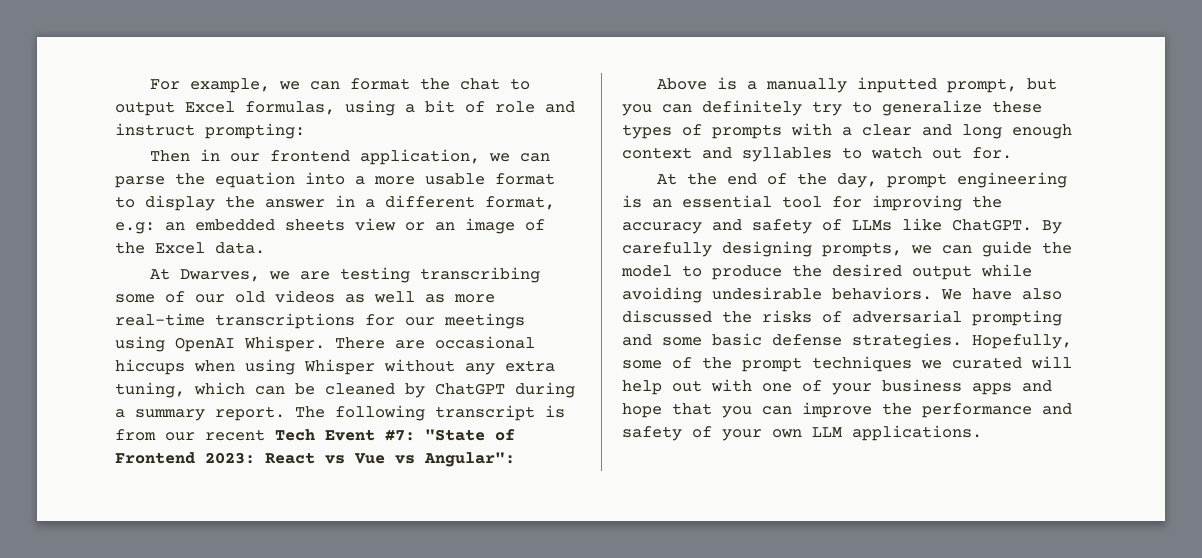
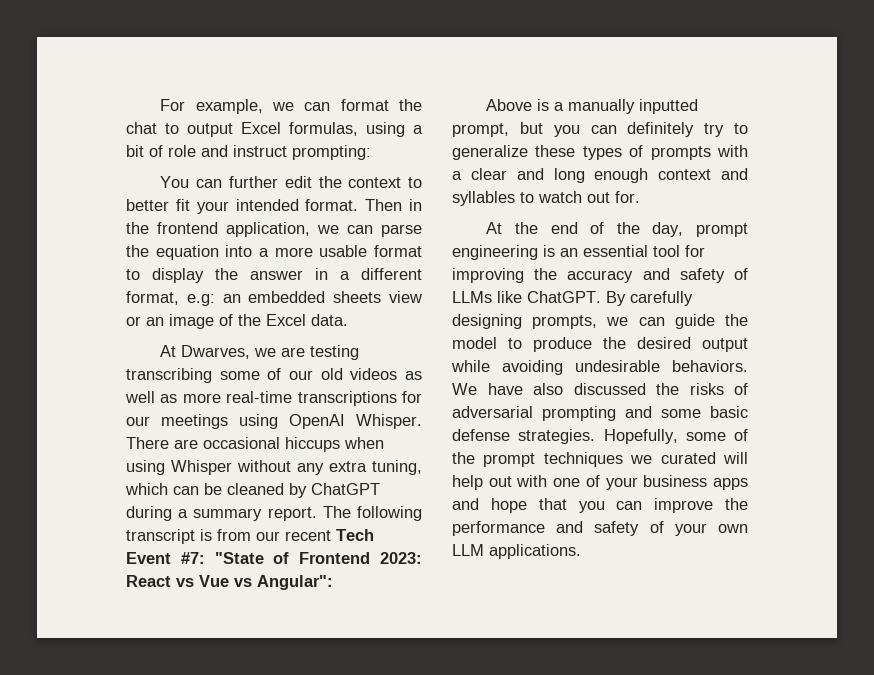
(305, 131) none -> [160,176,422,188] [126,199,359,214] You can further edit the context to better fit your intended format.
[230,153,261,162] our -> [126,222,149,234] the

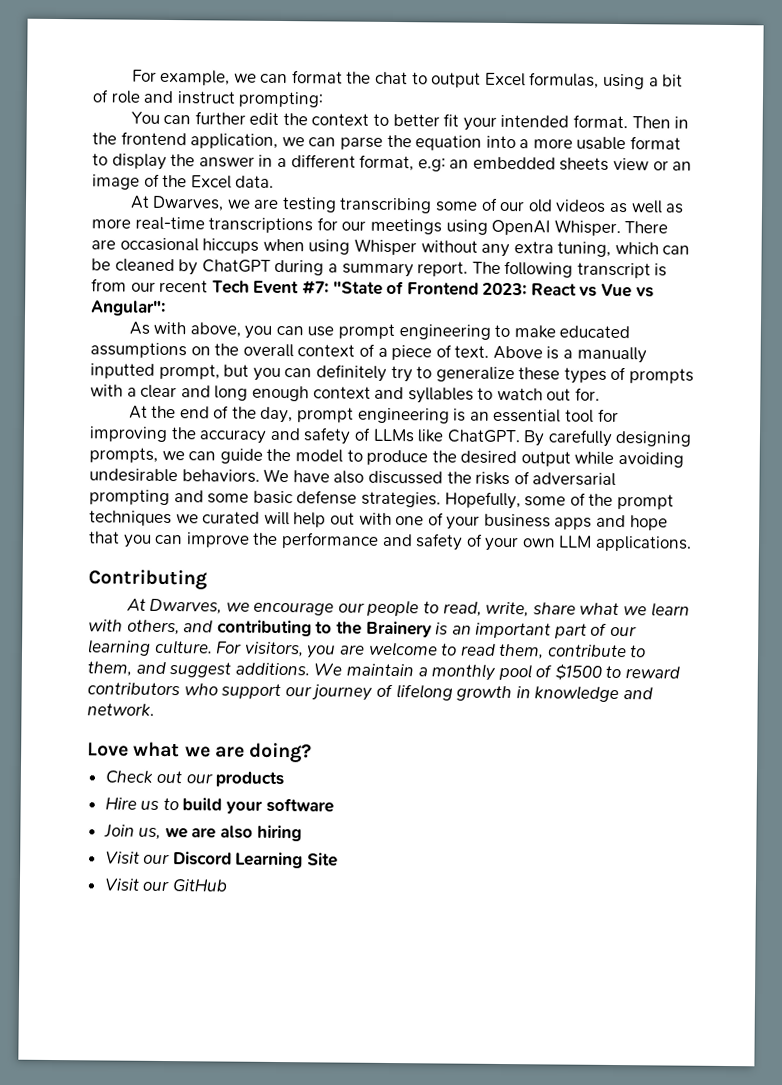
(333, 582) none -> [128,321,631,340] [90,342,490,361] As with above, you can use prompt engineering to make educated assumptions on the overall context of a piece of text.
(581, 551) none -> [88,569,207,590] [125,598,690,618] [88,619,638,639] [87,639,647,660] [87,661,681,681] [87,682,653,703] [87,703,155,716] [87,741,313,763] [104,770,285,788] [104,797,334,814] [103,824,302,842] [104,851,339,869] [103,878,227,892] // Contributing // At Dwarves, we encourage our people to read, write, share what we learn with others, and contributing to the Brainery is an important part of our learning culture. For visitors, you are welcome to read them, contribute to them, and suggest additions. We maintain a monthly pool of $1500 to reward contributors who support our journey of lifelong growth in knowledge and network. // Love what we are doing? // Check out our products // Hire us to build your software // Join us, we are also hiring // Visit our Discord Learning Site // Visit our GitHub

